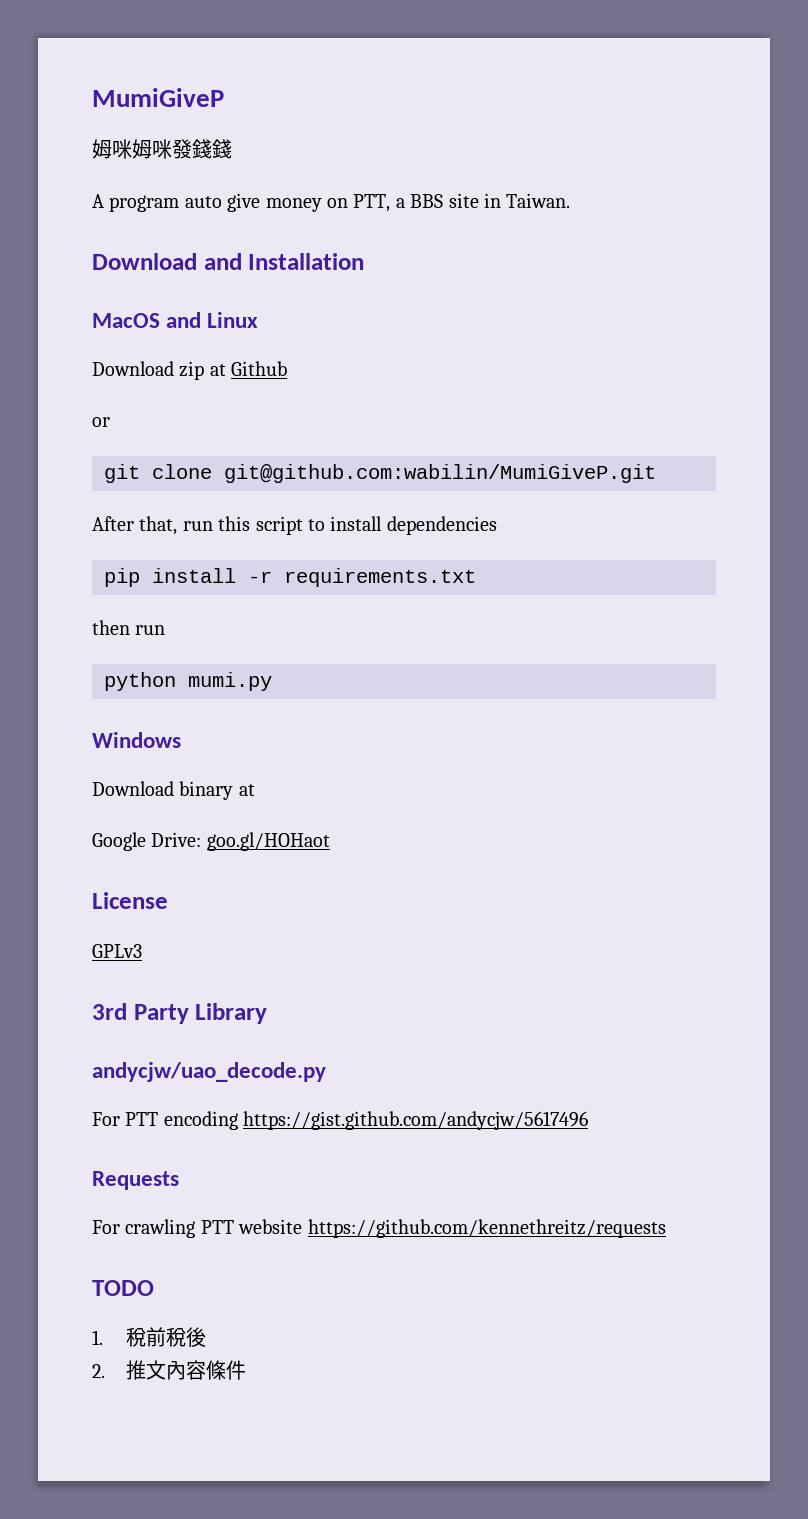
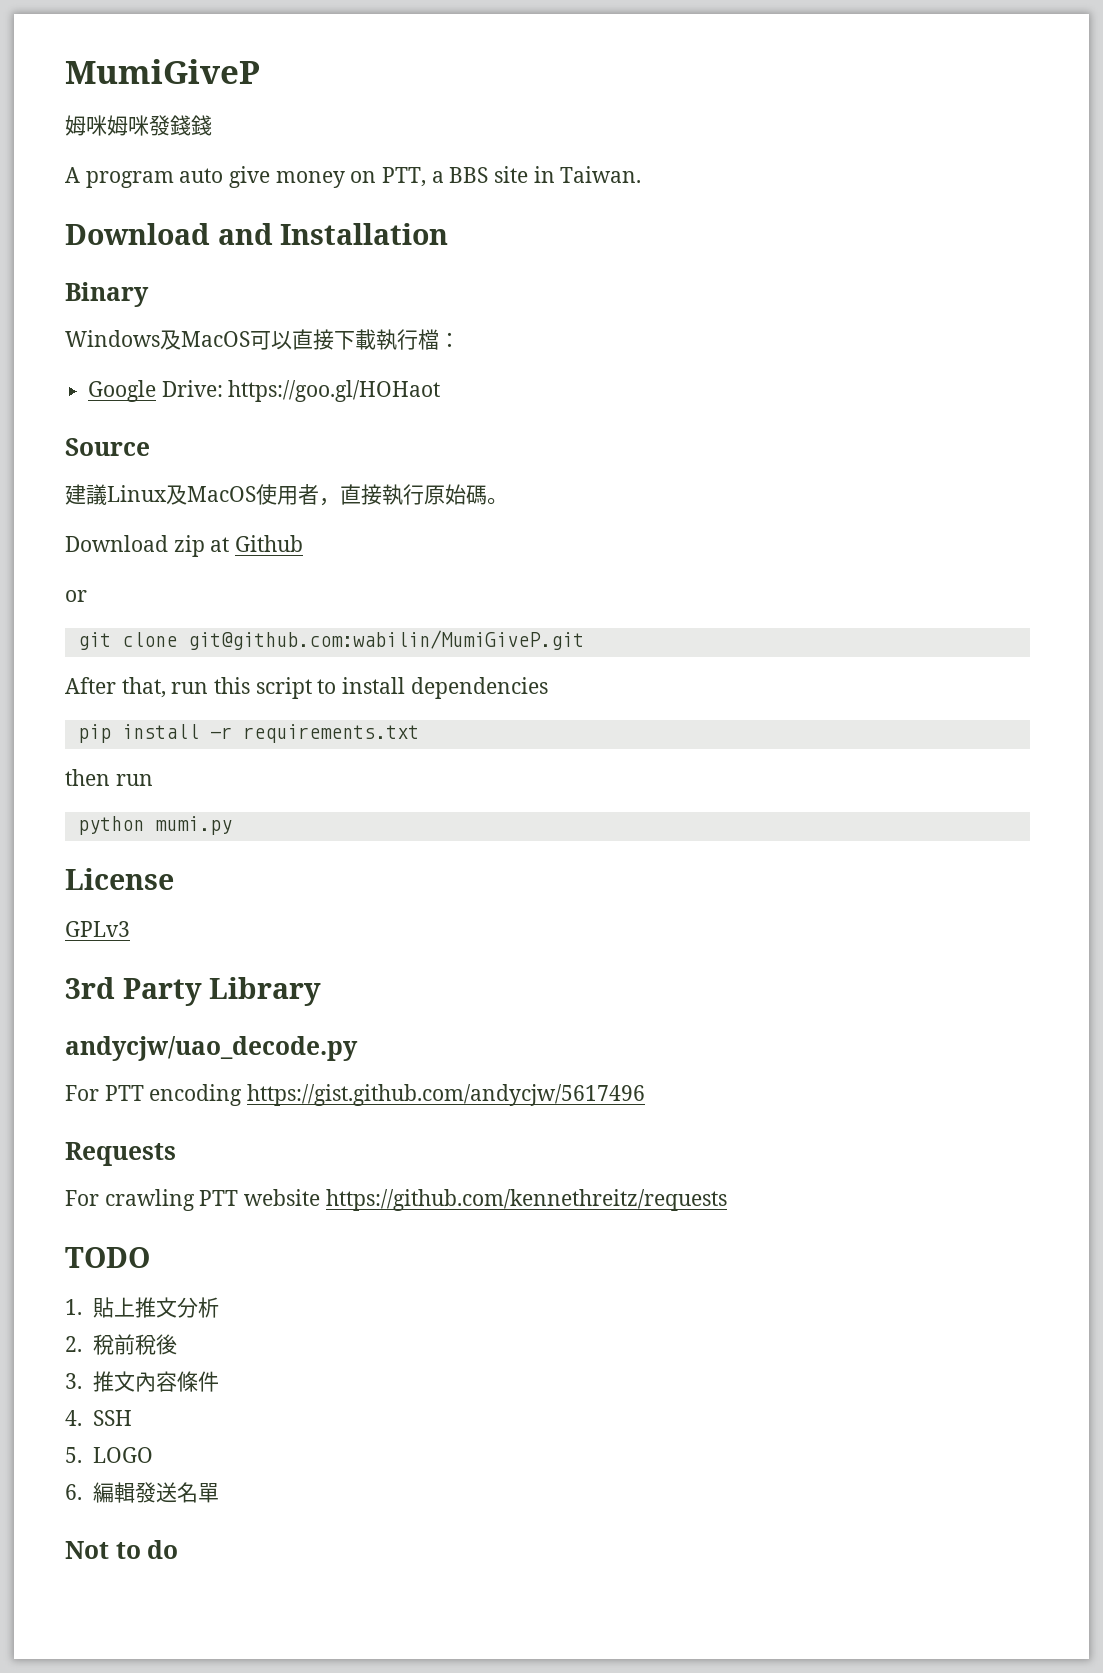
[92,312,259,328] MacOS and Linux -> [65,282,149,307] [65,329,460,350] [88,380,441,402] [65,438,150,456] [65,484,508,506] Binary // Windows及MacOS可以直接下載執行檔： // Google Drive: https://goo.gl/HOHaot // Source // 建議Linux及MacOS使用者，直接執行原始碼。
[92,732,181,748] [92,781,255,800] [92,832,330,851] // Windows // Download binary at // Google Drive: goo.gl/HOHaot -> (232, 825) none
(103, 1337) none -> [92,1297,219,1318] [65,1336,82,1352] 貼上推文分析 // 2.
[92,1364,105,1378] 2. -> [65,1373,82,1389] 3.
(247, 1370) none -> [65,1410,132,1426] [65,1447,153,1463] [65,1482,219,1503] [65,1540,179,1559] // 4. SSH // 5. LOGO // 6.編輯發送名單 // Not to do

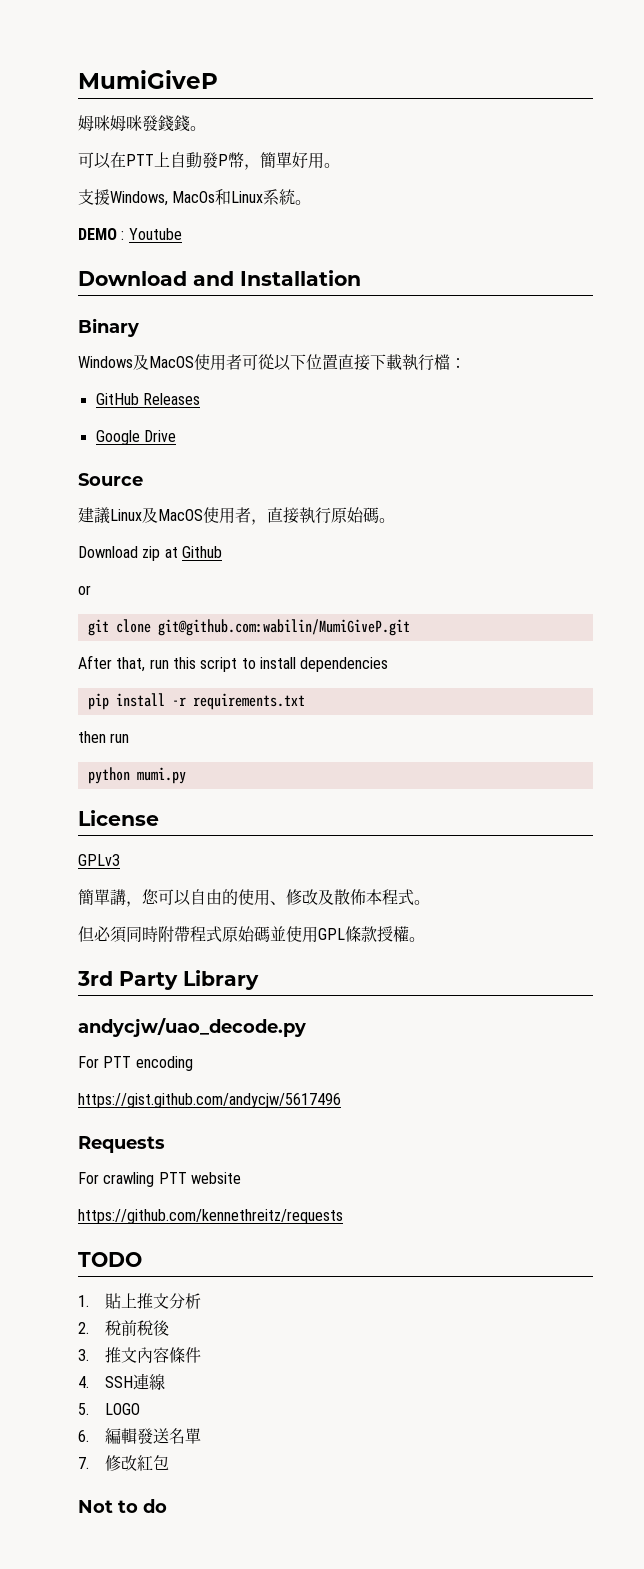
[65,166,642,188] // A program auto give money on PTT, a BBS site in Taiwan. -> [190,126,206,131] [78,152,340,170] [78,189,312,206] [78,228,182,240] 。 // 可以在PTT上自動發P幣，簡單好用。 // 支援Windows, MacOs和Linux系統。 // DEMO : Youtube
[250,331,292,350] 可以 -> [194,354,338,371] 使用者可從以下位置
(460, 339) none -> [95,393,200,405] // GitHub Releases
[161,380,441,402] Drive: https://goo.gl/HOHaot -> [143,430,176,442] Drive
(130, 929) none -> [78,889,430,907] [78,926,425,943] // 簡單講，您可以自由的使用、修改及散佈本程式。 // 但必須同時附帶程式原始碼並使用GPL條款授權。
(243, 1095) none -> (193, 1063) //
(321, 1197) none -> (241, 1178) //
(132, 1418) none -> [132,1373,165,1390] 連線
(219, 1493) none -> [78,1455,169,1471] // 7.修改紅包

